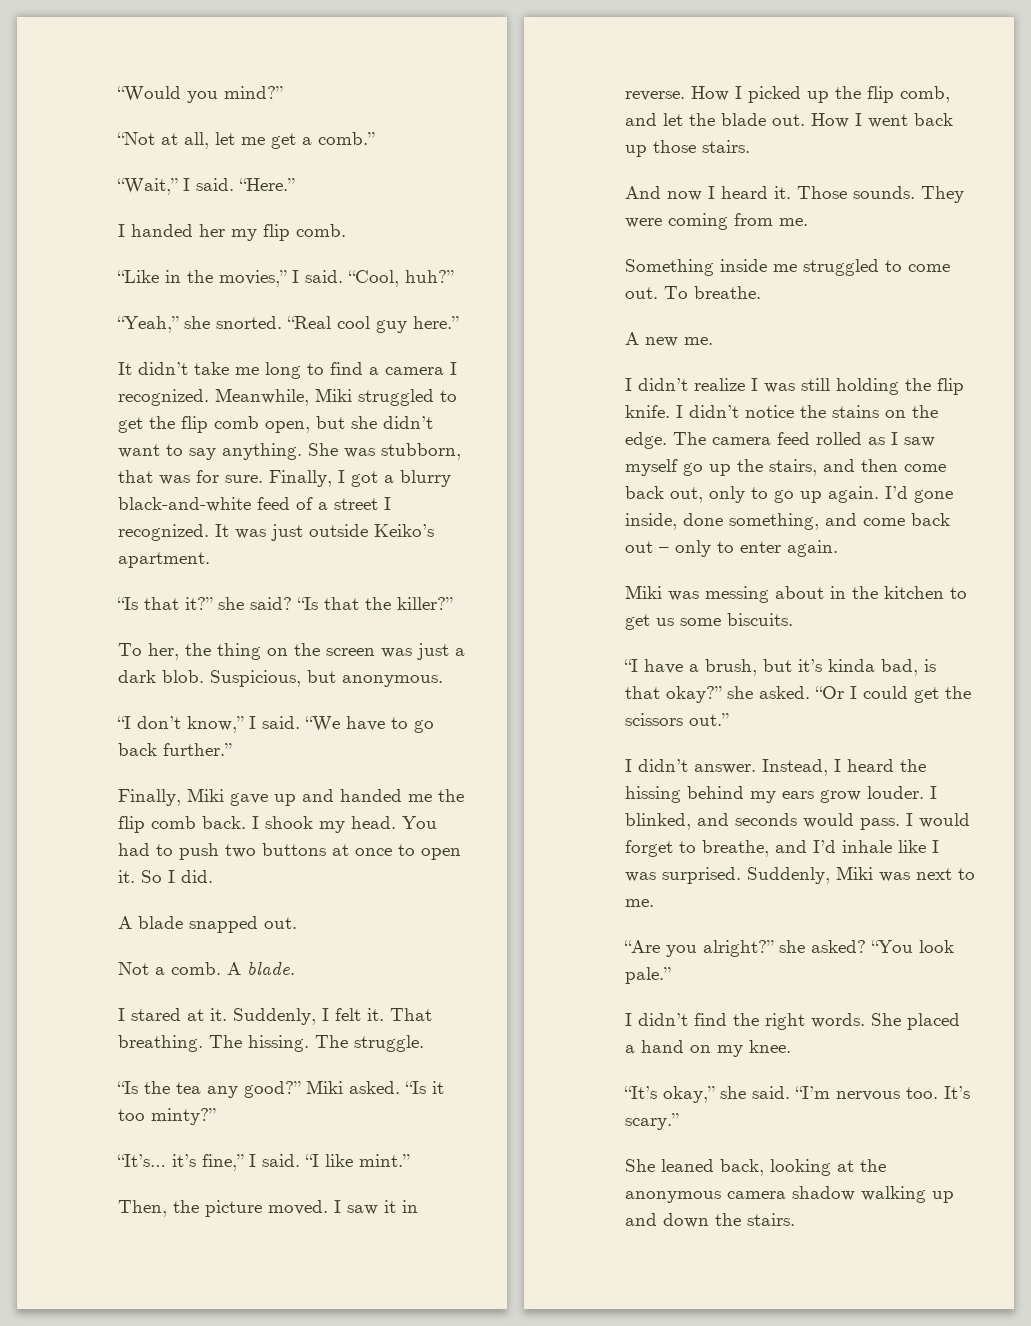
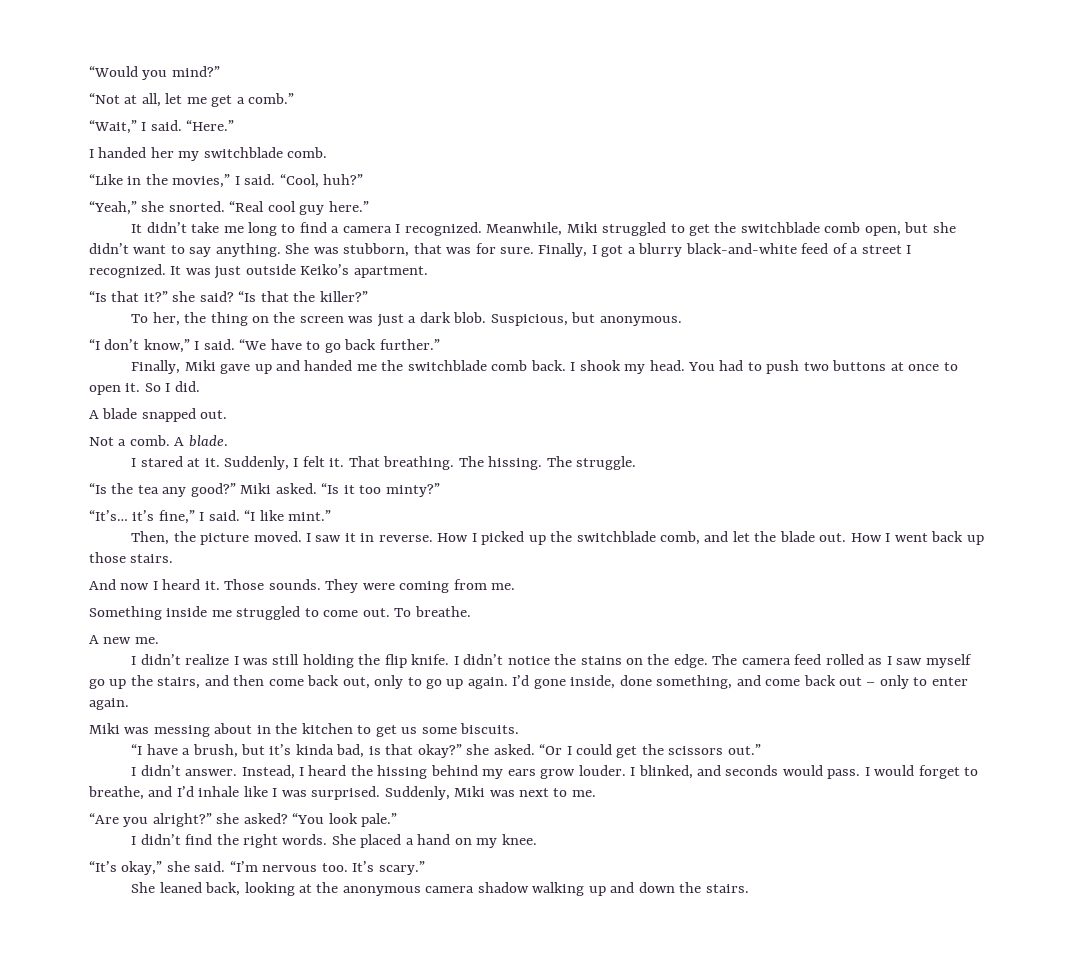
[263,224,290,241] flip -> [203,147,283,158] switchblade
[181,416,208,433] flip -> [740,222,820,233] switchblade
[118,816,145,833] flip -> [407,360,487,371] switchblade
[867,86,894,103] flip -> [576,531,656,542] switchblade

